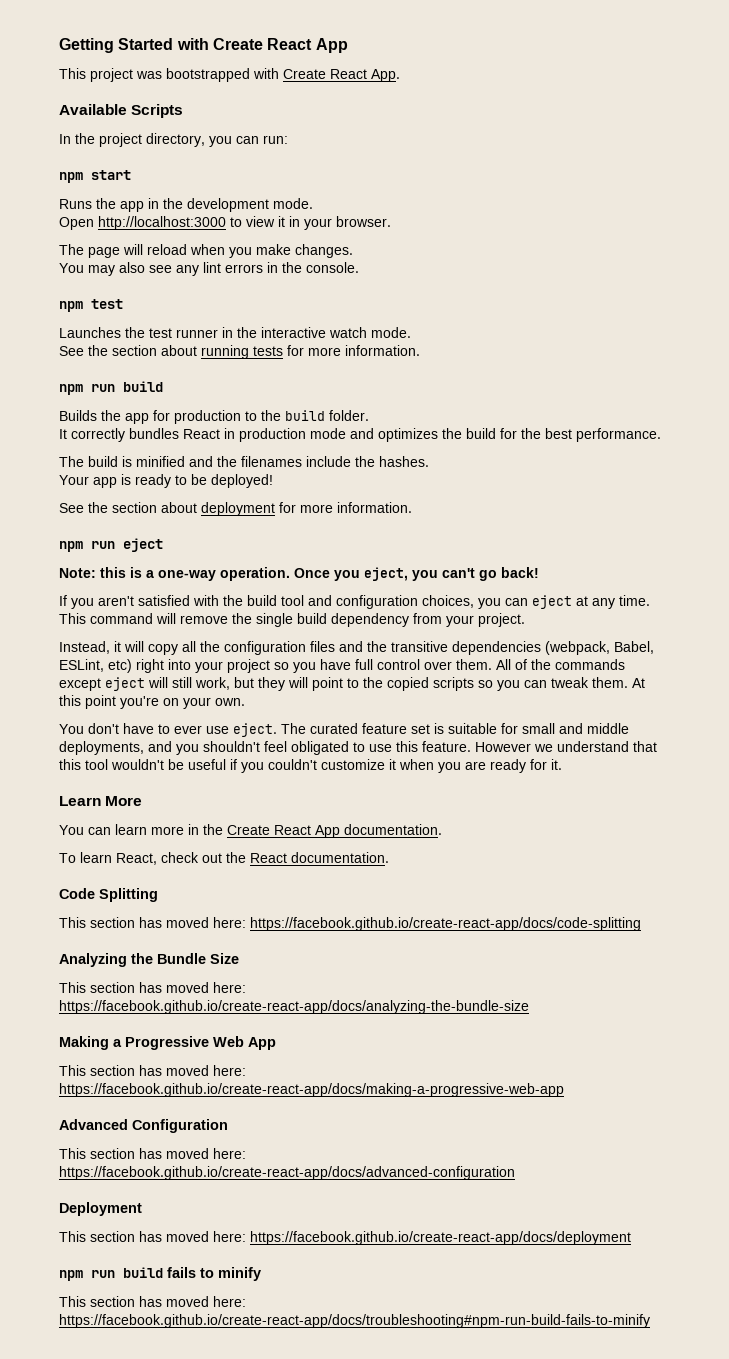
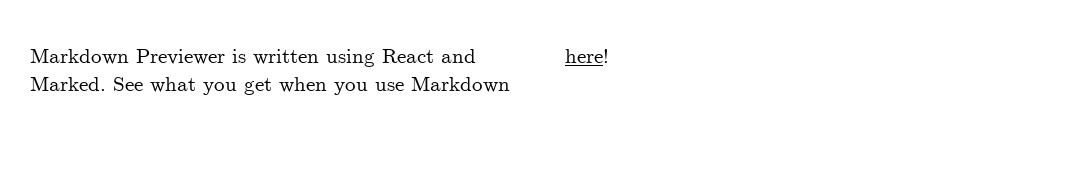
[59,38,348,53] [59,68,400,82] [59,104,184,118] [59,133,288,147] [59,170,131,183] [59,198,313,212] [59,216,391,230] [59,244,353,258] [59,262,359,276] [59,299,123,312] [59,327,411,338] [59,345,420,359] [59,381,163,395] [59,410,369,424] [59,428,661,442] [59,456,429,467] [59,474,273,488] [59,502,412,516] [59,538,163,552] [59,567,539,581] [59,595,650,609] [59,613,525,627] [59,641,654,655] [59,659,625,673] [59,677,645,691] [59,695,245,709] [59,723,629,737] [59,741,657,755] [59,759,562,773] [59,796,143,806] [59,824,442,838] [59,852,389,865] [59,888,158,902] [59,917,641,931] [59,953,239,967] [59,982,246,993] [59,1000,529,1014] [59,1036,276,1050] [59,1065,246,1076] [59,1083,564,1097] [59,1119,228,1133] [59,1148,246,1159] [59,1166,515,1180] [59,1202,142,1216] [59,1231,631,1245] [59,1267,261,1281] [59,1296,246,1307] [59,1314,650,1328] Getting Started with Create React App // This project was bootstrapped with Create React App. // Available Scripts // In the project directory, you can run: // npm start // Runs the app in the development mode. // Open http://localhost:3000 to view it in your browser. // The page will reload when you make changes. // You may also see any lint errors in the console. // npm test // Launches the test runner in the interactive watch mode. // See the section about running tests for more information. // npm run build // Builds the app for production to the build folder. // It correctly bundles React in production mode and optimizes the build for the best performance. // The build is minified and the filenames include the hashes. // Your app is ready to be deployed! // See the section about deployment for more information. // npm run eject // Note: this is a one-way operation. Once you eject, you can't go back! // If you aren't satisfied with the build tool and configuration choices, you can eject at any time. This command will remove the single build dependency from your project. // Instead, it will copy all the configuration files and the transitive dependencies (webpack, Babel, ESLint, etc) right into your project so you have full control over them. All of the commands except eject will still work, but they will point to the copied scripts so you can tweak them. At this point you're on your own. // You don't have to ever use eject. The curated feature set is suitable for small and middle deployments, and you shouldn't feel obligated to use this feature. However we understand that this tool wouldn't be useful if you couldn't customize it when you are ready for it. // Learn More // You can learn more in the Create React App documentation. // To learn React, check out the React documentation. // Code Splitting // This section has moved here: https://facebook.github.io/create-react-app/docs/code-splitting // Analyzing the Bundle Size // This section has moved here: https://facebook.github.io/create-react-app/docs/analyzing-the-bundle-size // Making a Progressive Web App // This section has moved here: https://facebook.github.io/create-react-app/docs/making-a-progressive-web-app // Advanced Configuration // This section has moved here: https://facebook.github.io/create-react-app/docs/advanced-configuration // Deployment // This section has moved here: https://facebook.github.io/create-react-app/docs/deployment // npm run build fails to minify // This section has moved here: https://facebook.github.io/create-react-app/docs/troubleshooting#npm-run-build-fails-to-minify -> [30,48,476,67] [30,76,510,95] [565,49,609,63] Markdown Previewer is written using React and Marked. See what you get when you use Markdown here!

